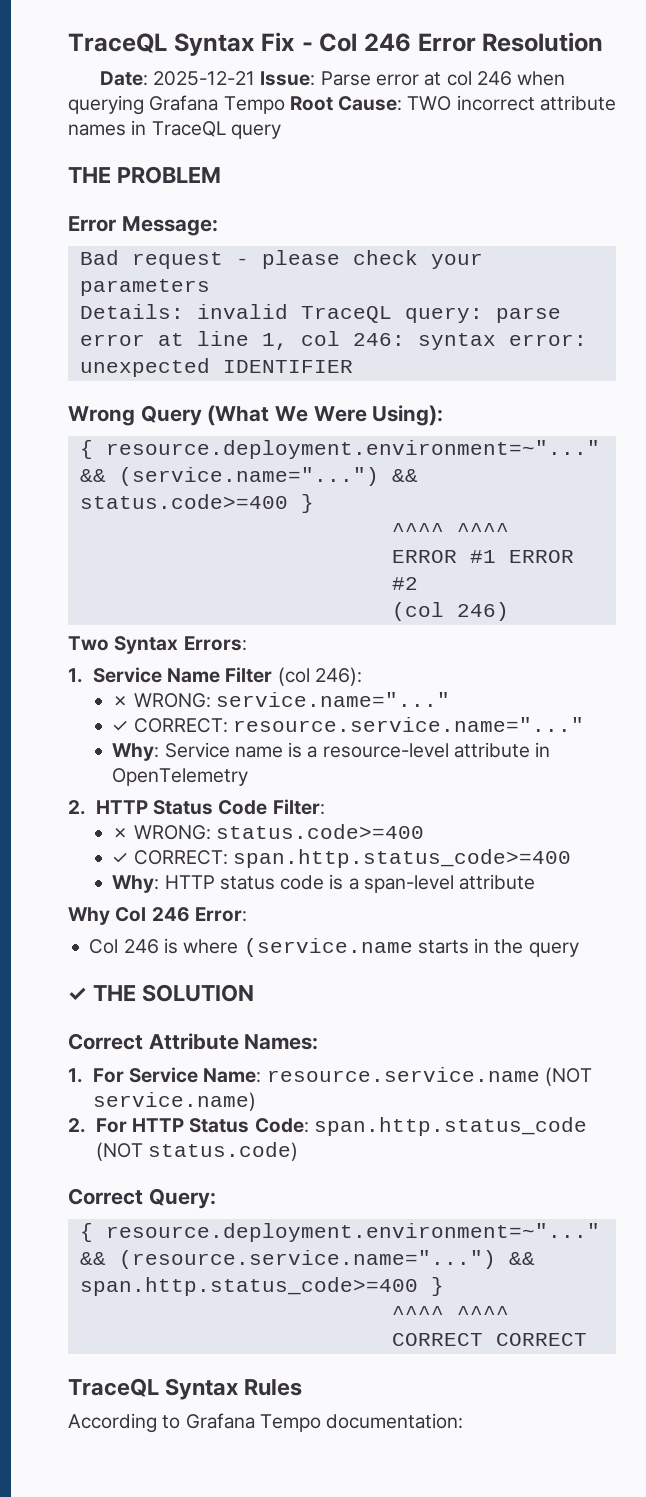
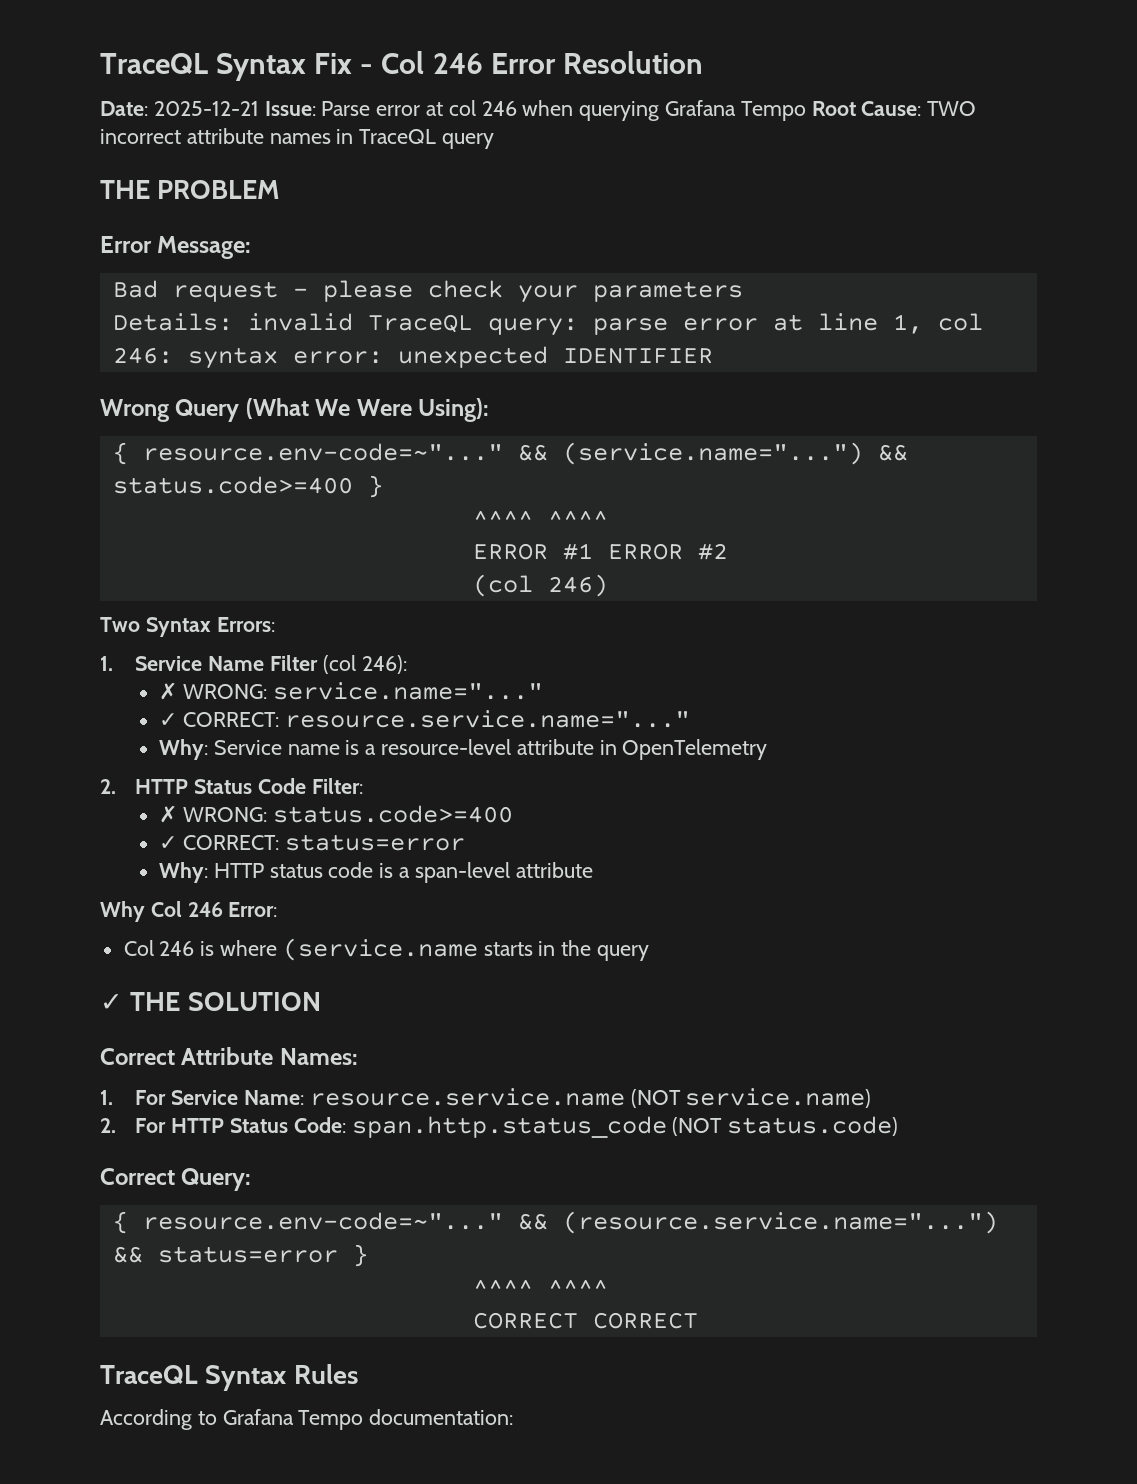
[105,440,600,459] resource.deployment.environment=~"..." -> [142,443,503,461] resource.env-code=~"..."
[232,849,571,868] span.http.status_code>=400 -> [284,834,465,851] status=error
[105,1223,600,1242] resource.deployment.environment=~"..." -> [142,1212,503,1230] resource.env-code=~"..."
[79,1277,418,1296] span.http.status_code>=400 -> [157,1246,338,1263] status=error

